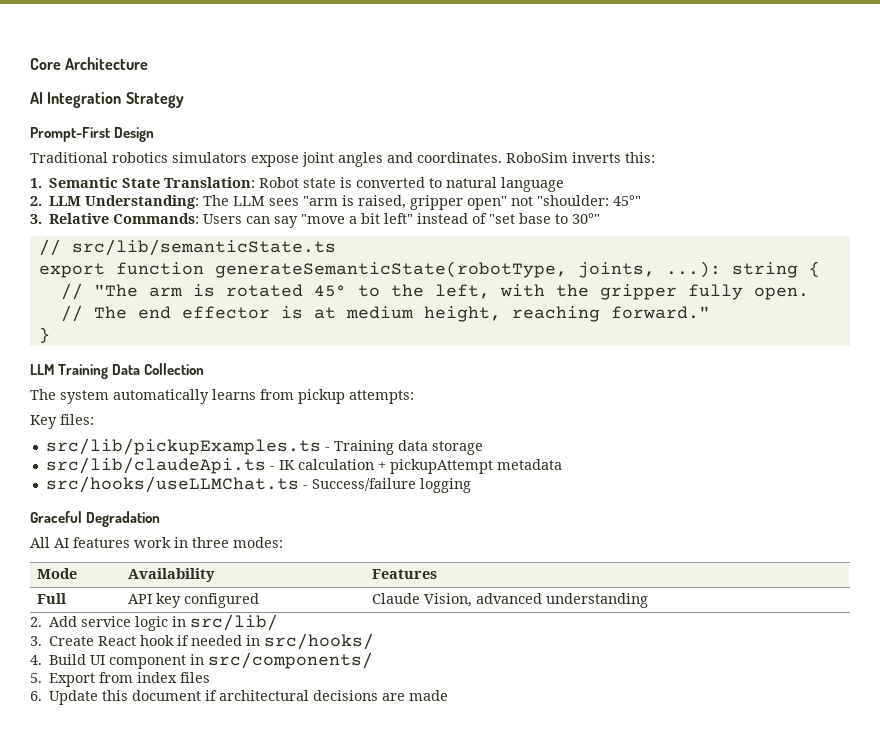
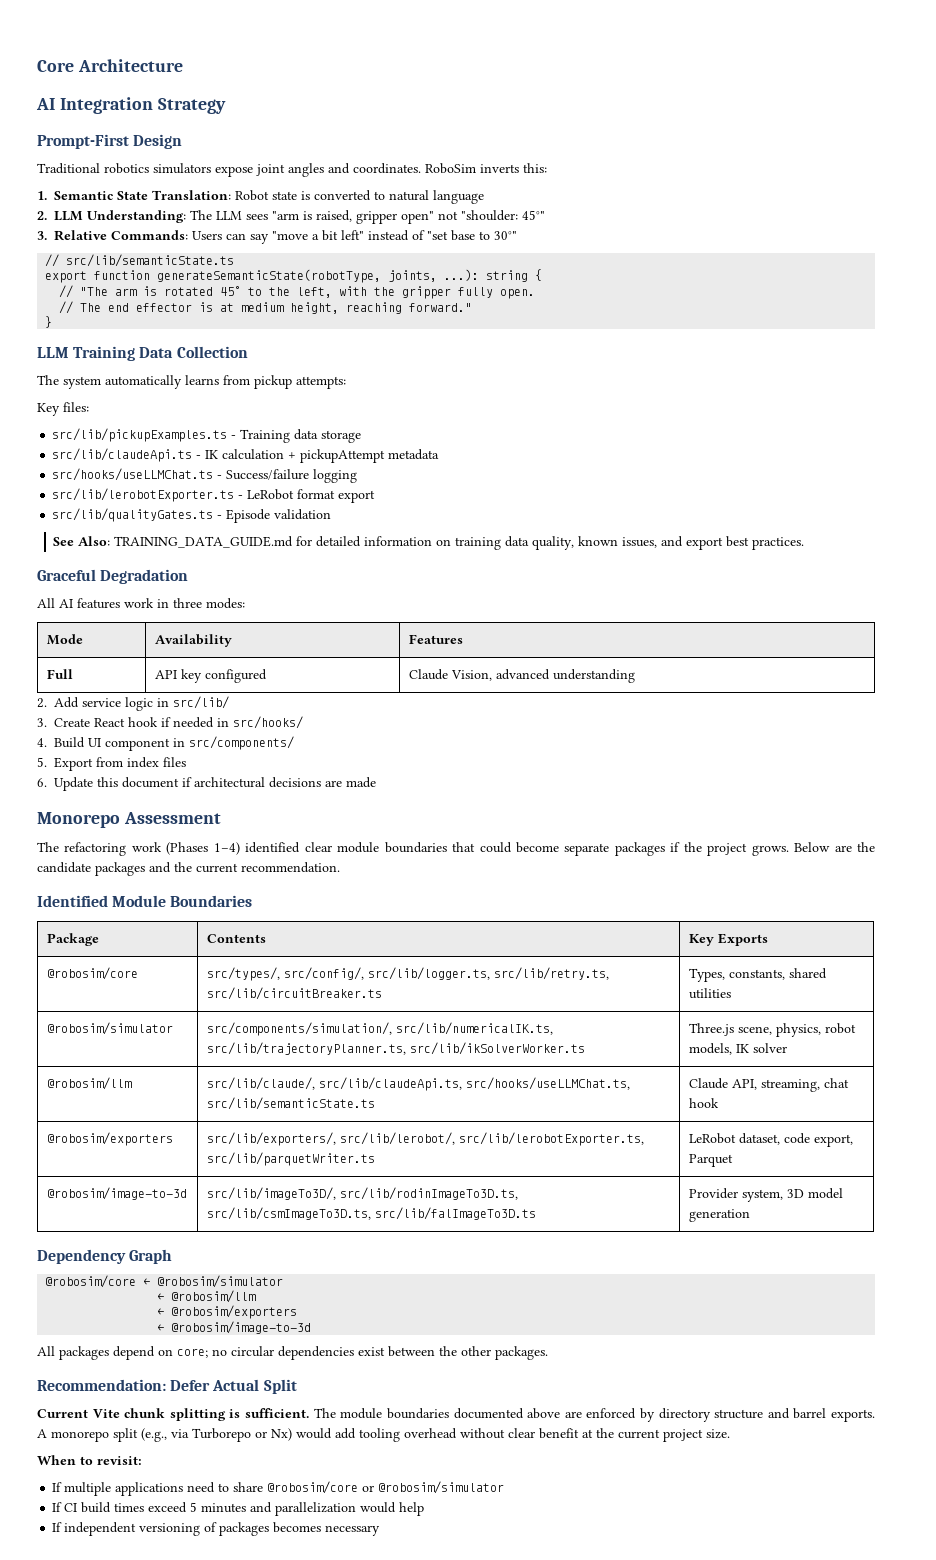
(471, 485) none -> [52,488,376,503] [52,508,332,523] [53,536,805,550] // src/lib/lerobotExporter.ts - LeRobot format export // src/lib/qualityGates.ts - Episode validation // See Also: TRAINING_DATA_GUIDE.md for detailed information on training data quality, known issues, and export best practices.
(449, 695) none -> [37,812,221,828] [37,842,876,856] [37,862,340,876] [37,895,253,907] [46,933,99,946] [206,934,266,943] [688,933,768,946] [46,967,138,980] [206,967,609,981] [206,987,382,1000] [688,968,827,982] [688,988,731,999] [46,1022,173,1035] [206,1022,553,1036] [206,1042,585,1055] [688,1023,856,1037] [688,1043,787,1055] [46,1077,132,1090] [206,1077,630,1091] [206,1097,375,1110] [688,1078,849,1092] [688,1098,719,1108] [46,1132,173,1146] [206,1132,644,1146] [206,1152,375,1166] [688,1133,853,1147] [688,1154,733,1167] [46,1187,187,1200] [206,1187,518,1200] [206,1207,536,1220] [688,1188,843,1202] [688,1209,750,1222] [37,1249,173,1264] [45,1275,284,1288] [157,1290,257,1303] [157,1305,298,1319] [157,1321,312,1334] [37,1346,548,1360] [37,1379,297,1394] [37,1408,875,1422] [37,1428,730,1442] [37,1455,142,1465] [52,1481,505,1496] [52,1502,425,1516] [52,1522,381,1536] // Monorepo Assessment // The refactoring work (Phases 1–4) identified clear module boundaries that could become separate packages if the project grows. Below are the candidate packages and the current recommendation. // Identified Module Boundaries // Package | Contents | Key Exports // @robosim/core | src/types/, src/config/, src/lib/logger.ts, src/lib/retry.ts, src/lib/circuitBreaker.ts | Types, constants, shared utilities // @robosim/simulator | src/components/simulation/, src/lib/numericalIK.ts, src/lib/trajectoryPlanner.ts, src/lib/ikSolverWorker.ts | Three.js scene, physics, robot models, IK solver // @robosim/llm | src/lib/claude/, src/lib/claudeApi.ts, src/hooks/useLLMChat.ts, src/lib/semanticState.ts | Claude API, streaming, chat hook // @robosim/exporters | src/lib/exporters/, src/lib/lerobot/, src/lib/lerobotExporter.ts, src/lib/parquetWriter.ts | LeRobot dataset, code export, Parquet // @robosim/image-to-3d | src/lib/imageTo3D/, src/lib/rodinImageTo3D.ts, src/lib/csmImageTo3D.ts, src/lib/falImageTo3D.ts | Provider system, 3D model generation // Dependency Graph // @robosim/core ← @robosim/simulator // ← @robosim/llm // ← @robosim/exporters // ← @robosim/image-to-3d // All packages depend on core; no circular dependencies exist between the other packages. // Recommendation: Defer Actual Split // Current Vite chunk splitting is sufficient. The module boundaries documented above are enforced by directory structure and barrel exports. A monorepo split (e.g., via Turborepo or Nx) would add tooling overhead without clear benefit at the current project size. // When to revisit: // If multiple applications need to share @robosim/core or @robosim/simulator // If CI build times exceed 5 minutes and parallelization would help // If independent versioning of packages becomes necessary

